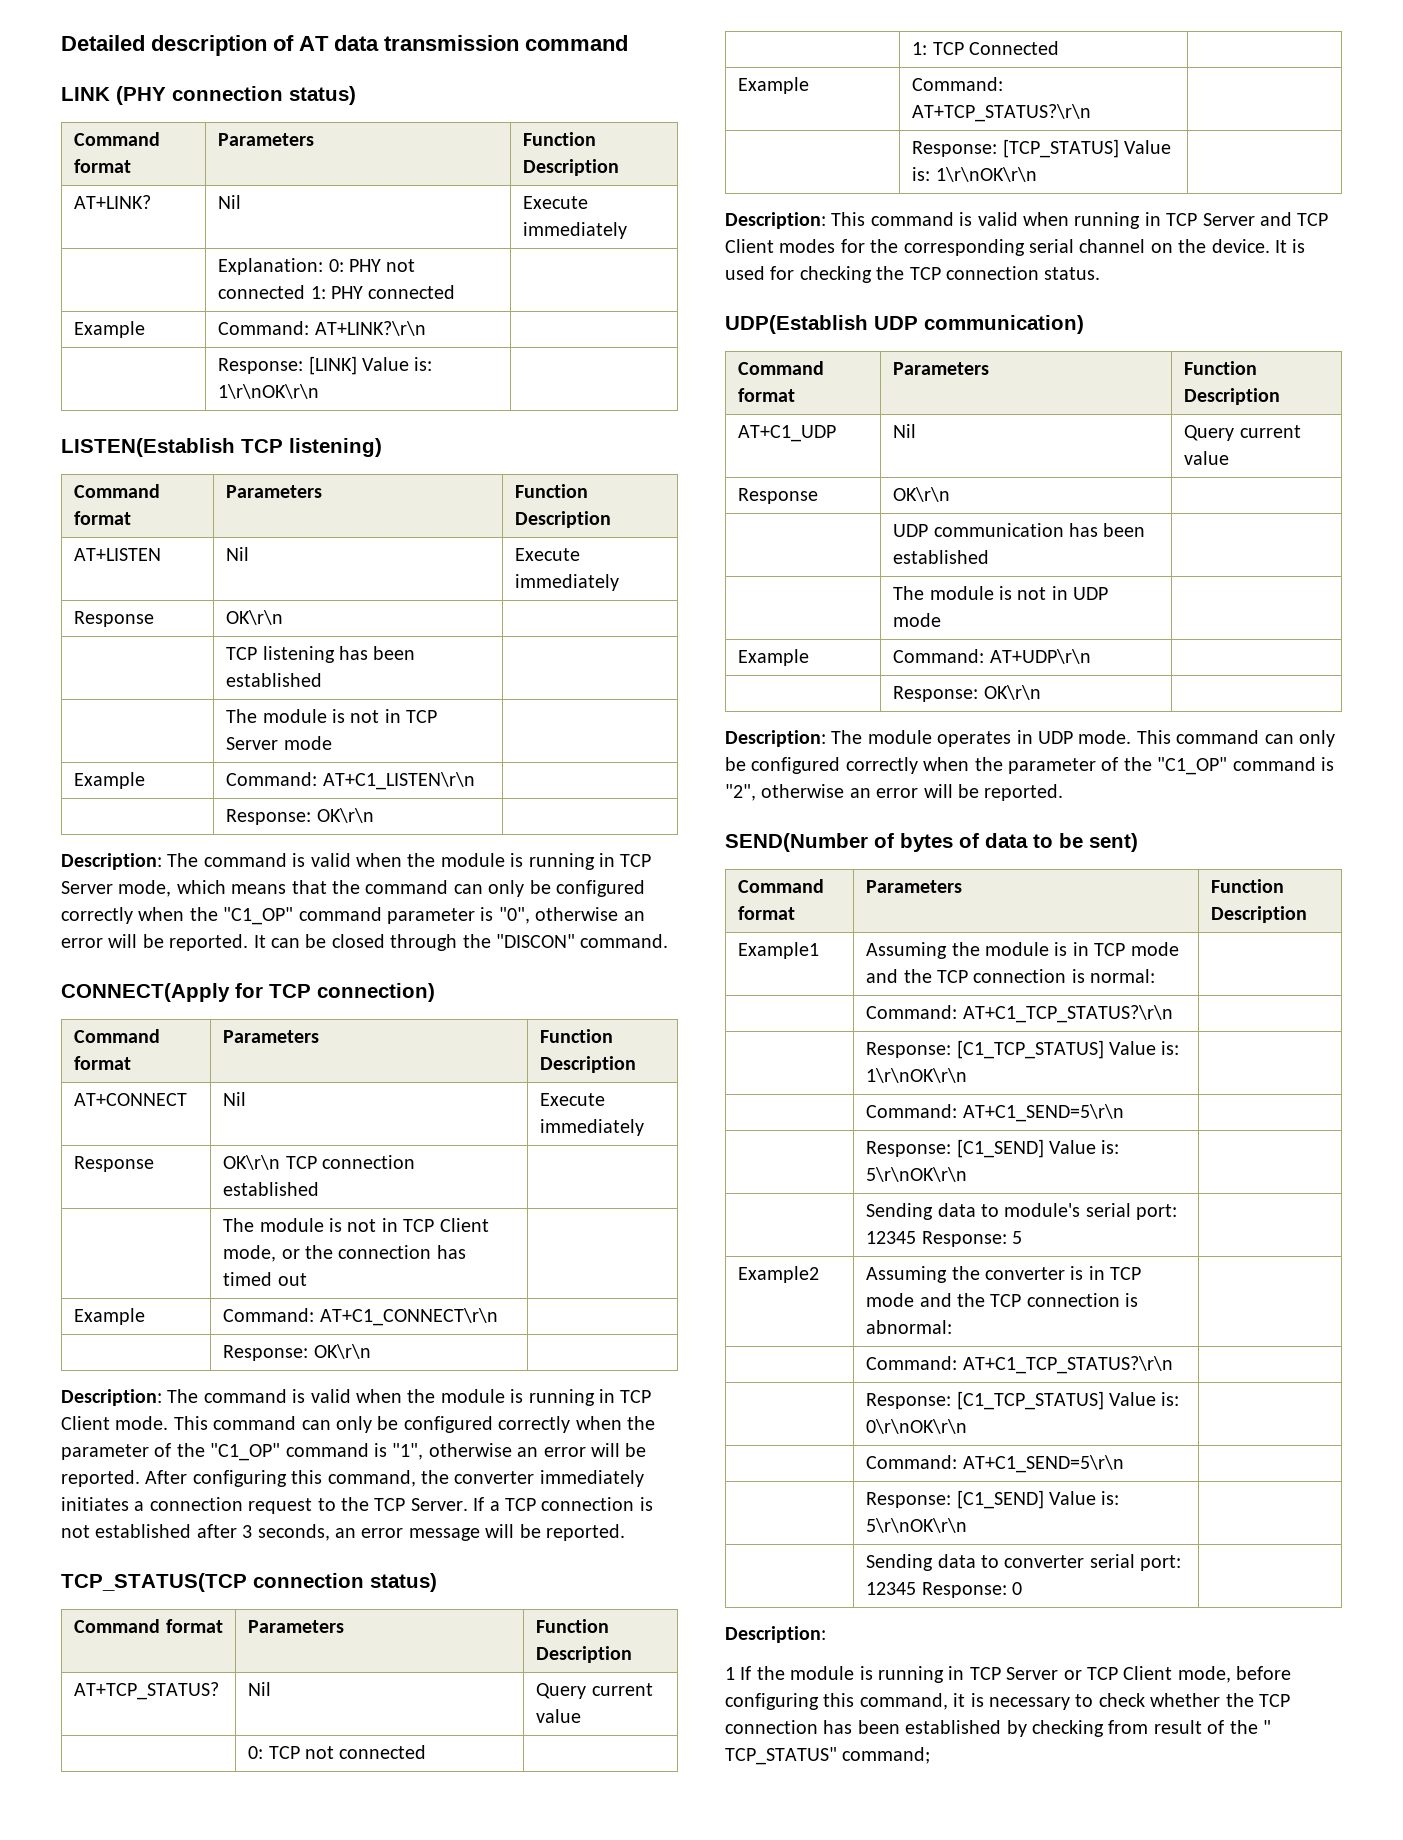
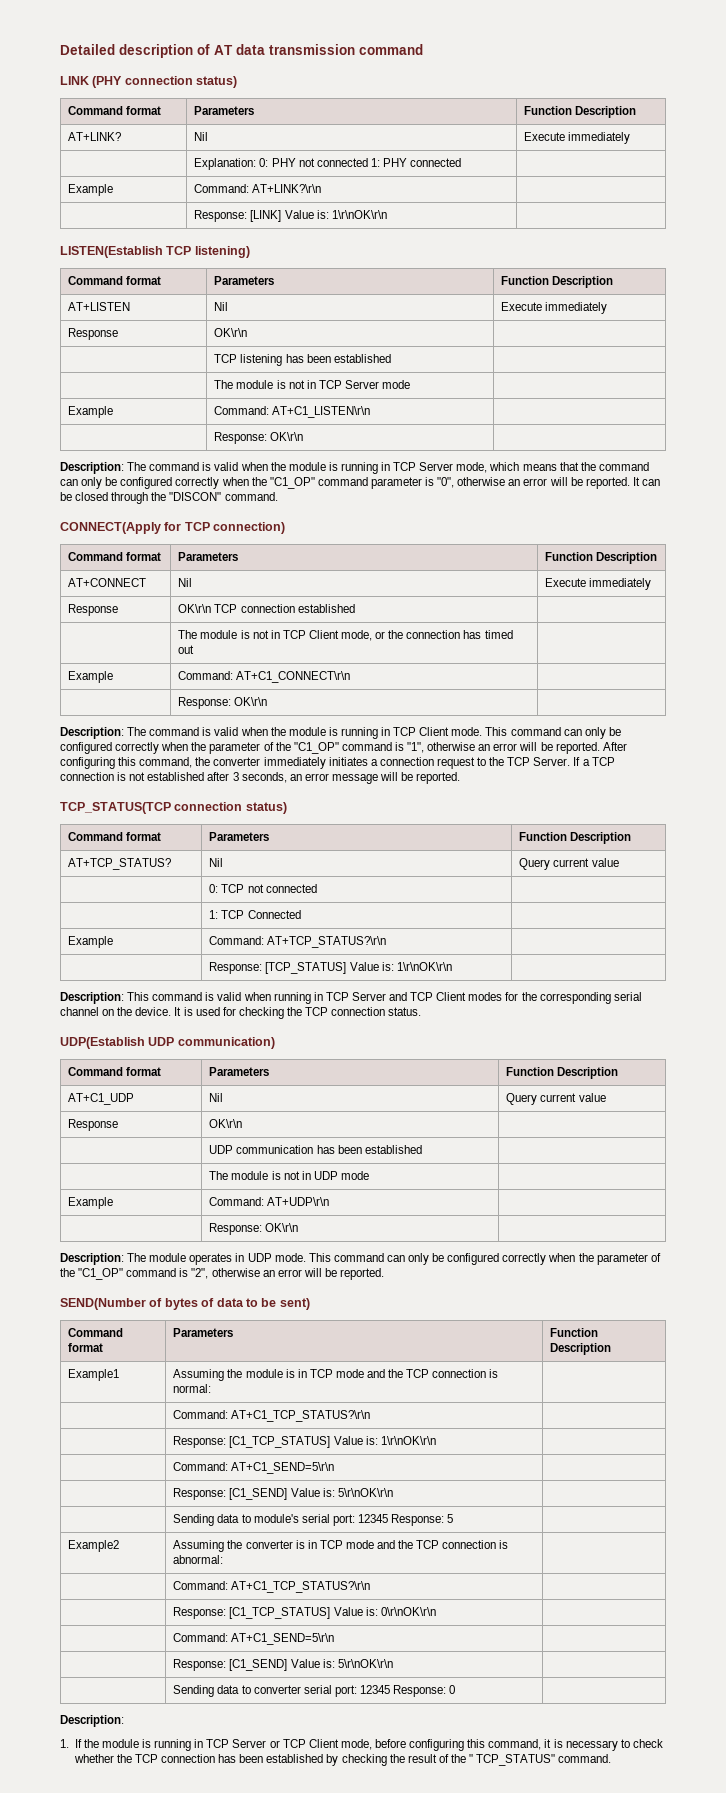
[725,1667,735,1680] 1 -> [60,1739,69,1748] 1.
[1108,1720,1149,1734] from -> [389,1754,405,1763] the
[842,1747,931,1764] command; -> [558,1754,612,1763] command.

